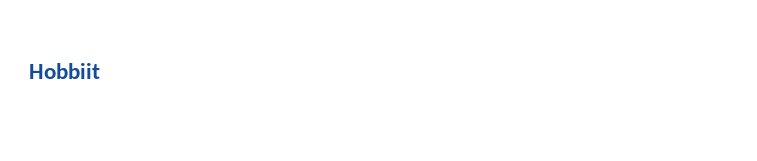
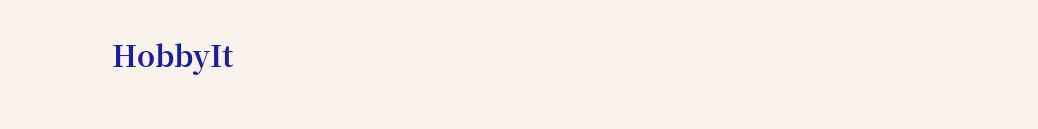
[29,63,100,79] Hobbiit -> [112,43,234,75] HobbyIt

